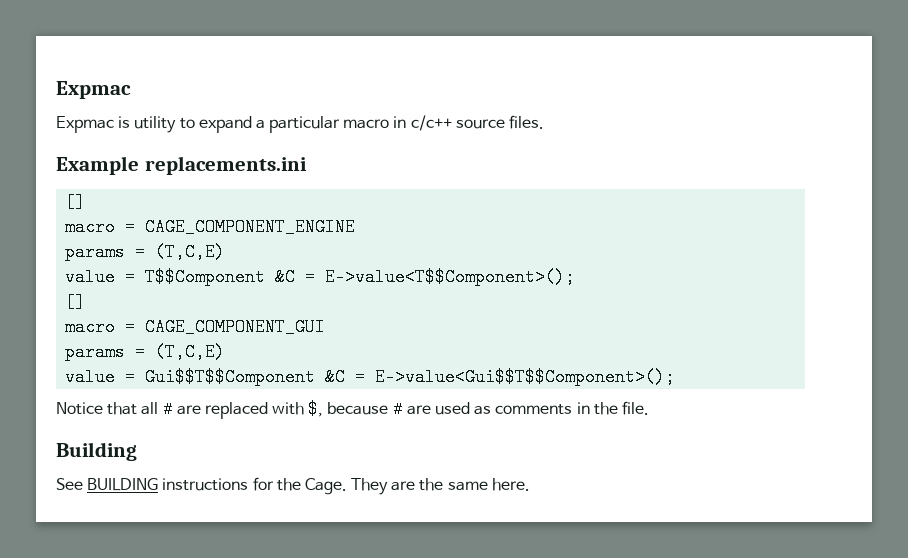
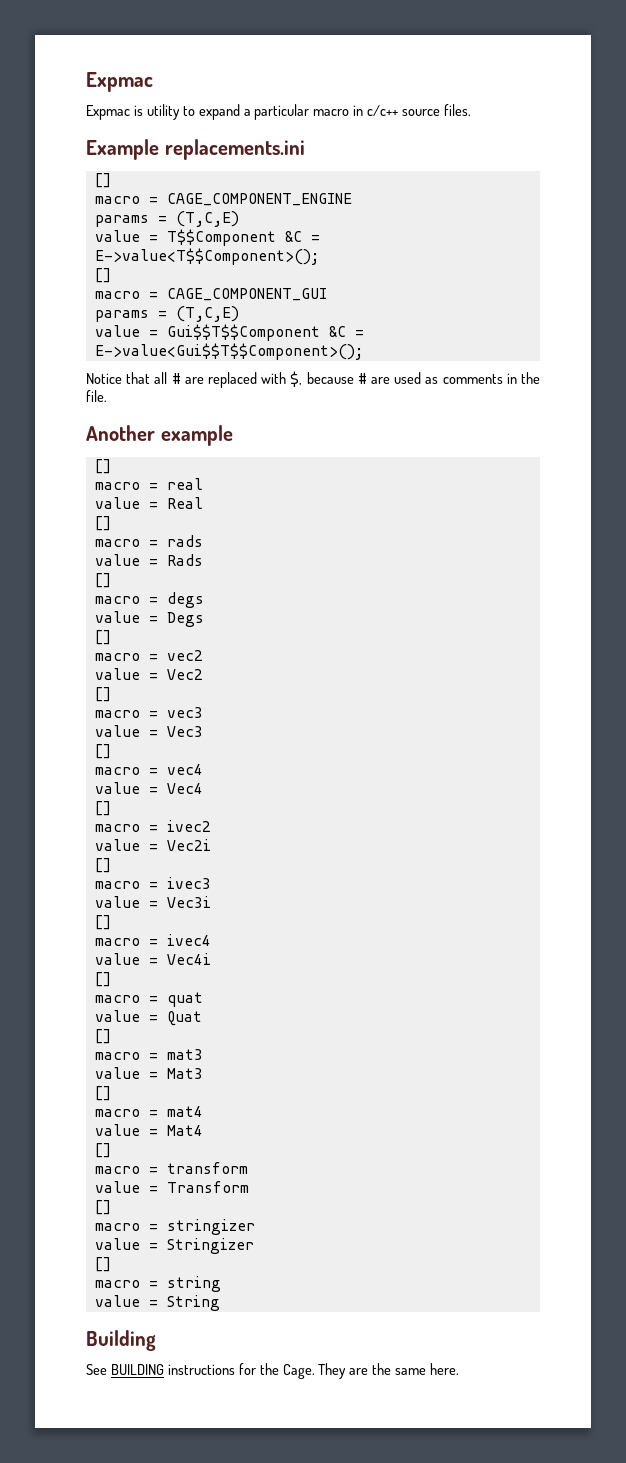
(649, 408) none -> [86,425,233,446] [94,459,111,474] [94,478,203,490] [94,497,203,509] [94,516,111,531] [94,535,203,547] [94,554,203,566] [94,573,111,588] [94,592,204,608] [94,611,204,627] [94,630,111,645] [94,650,203,661] [94,668,203,680] [94,687,111,702] [94,707,203,718] [94,725,203,737] [94,744,111,759] [94,764,203,775] [94,782,203,794] [94,801,111,816] [94,820,211,832] [94,839,211,851] [94,858,111,873] [94,877,211,889] [94,896,211,908] [94,915,111,930] [94,934,211,946] [94,953,211,965] [94,972,111,987] [94,992,203,1007] [94,1010,202,1026] [94,1029,111,1044] [94,1049,203,1060] [94,1067,203,1079] [94,1086,111,1101] [94,1106,203,1117] [94,1124,203,1136] [94,1143,111,1158] [94,1162,248,1174] [94,1181,249,1193] [94,1200,111,1215] [94,1219,255,1235] [94,1238,254,1254] [94,1257,111,1272] [94,1276,221,1292] [94,1295,220,1311] // Another example // [] // macro = real // value = Real // [] // macro = rads // value = Rads // [] // macro = degs // value = Degs // [] // macro = vec2 // value = Vec2 // [] // macro = vec3 // value = Vec3 // [] // macro = vec4 // value = Vec4 // [] // macro = ivec2 // value = Vec2i // [] // macro = ivec3 // value = Vec3i // [] // macro = ivec4 // value = Vec4i // [] // macro = quat // value = Quat // [] // macro = mat3 // value = Mat3 // [] // macro = mat4 // value = Mat4 // [] // macro = transform // value = Transform // [] // macro = stringizer // value = Stringizer // [] // macro = string // value = String

